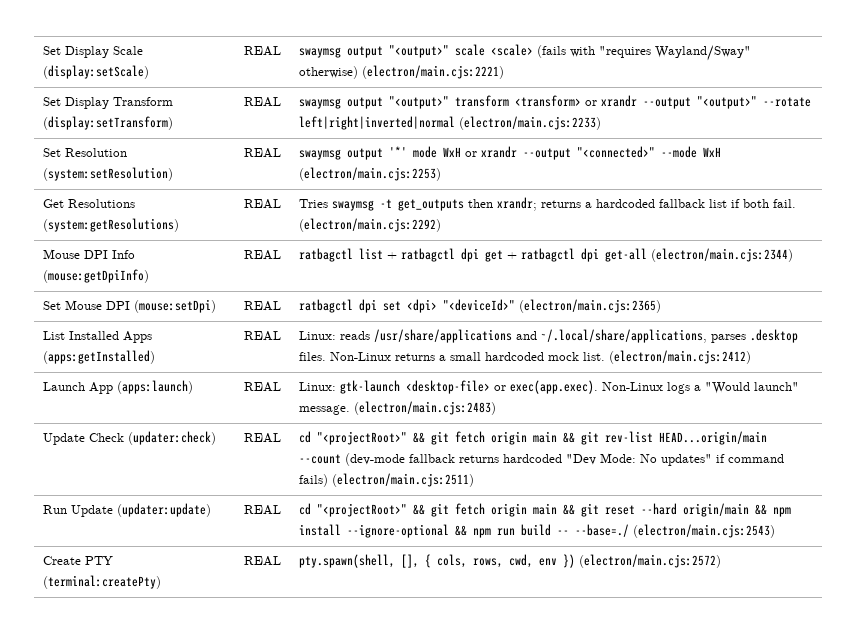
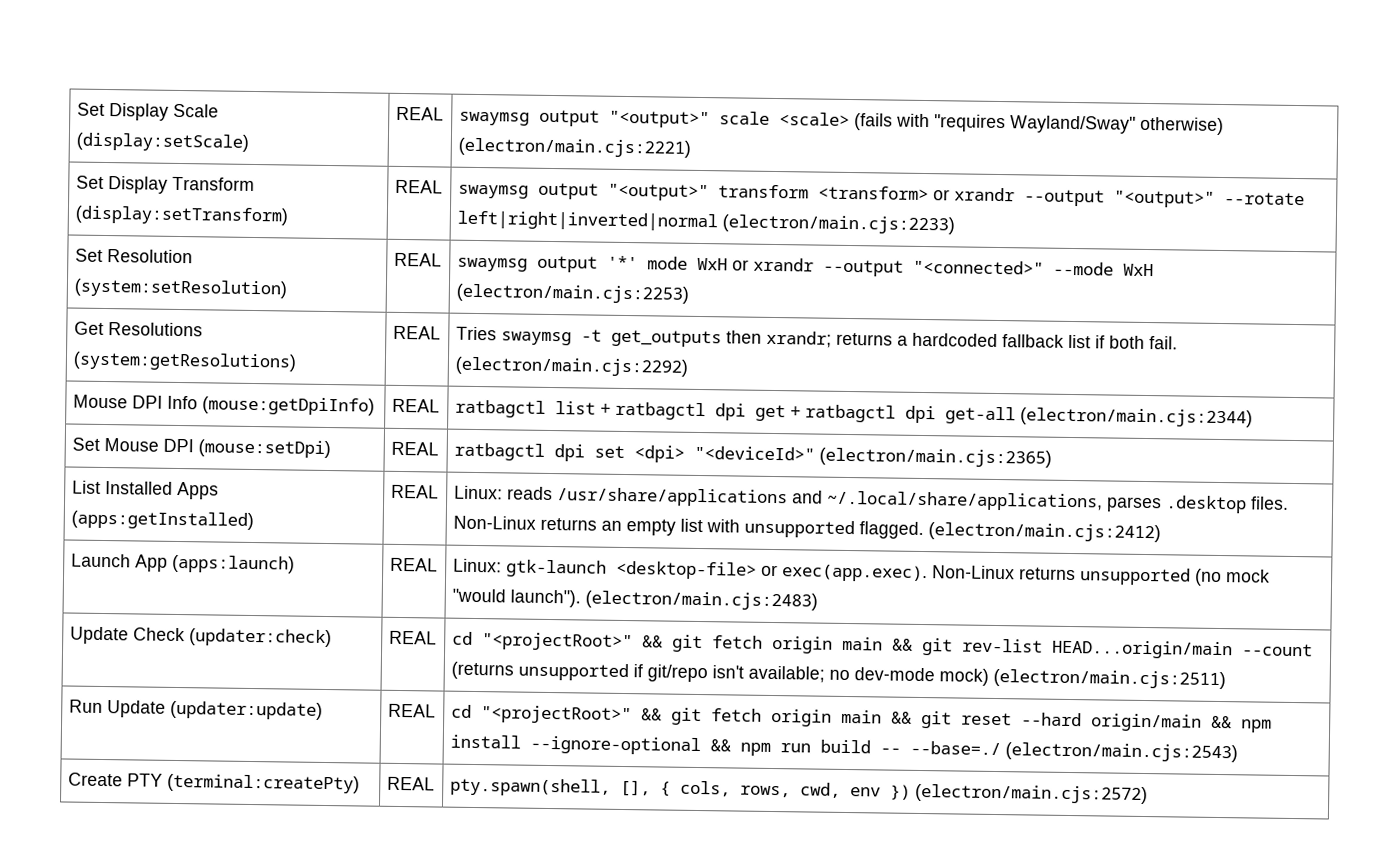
[438,352,605,361] a small hardcoded mock list. -> [600,518,924,540] an empty list with unsupported flagged.
[666,382,799,394] [298,405,350,415] logs a "Would launch" message. -> [1018,567,1270,587] [451,588,581,608] returns unsupported (no mock "would launch").
[344,453,784,466] [298,474,328,487] (dev-mode fallback returns hardcoded "Dev Mode: No updates" if command fails) -> [450,661,989,686] (returns unsupported if git/repo isn't available; no dev-mode mock)

